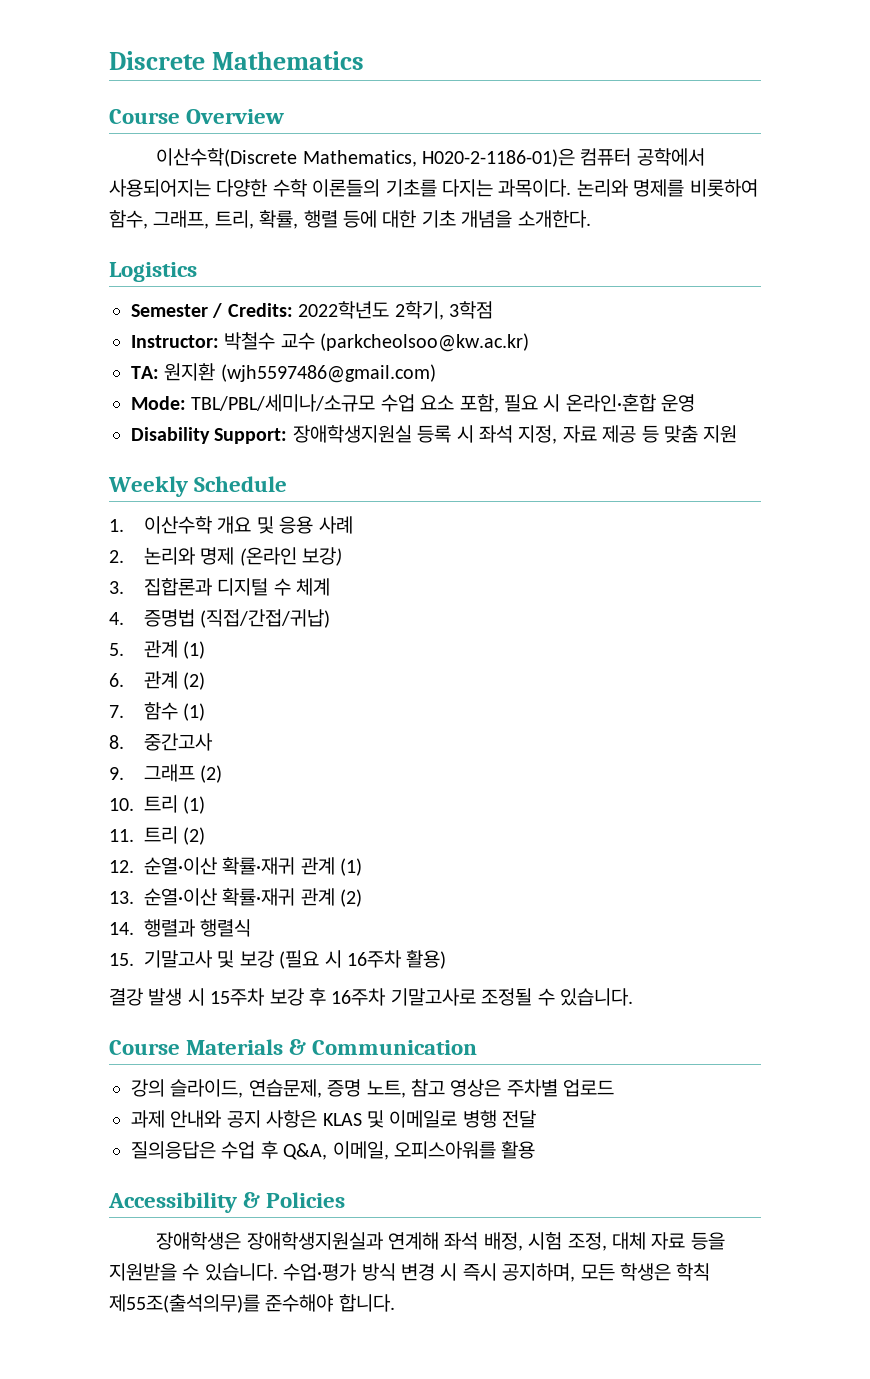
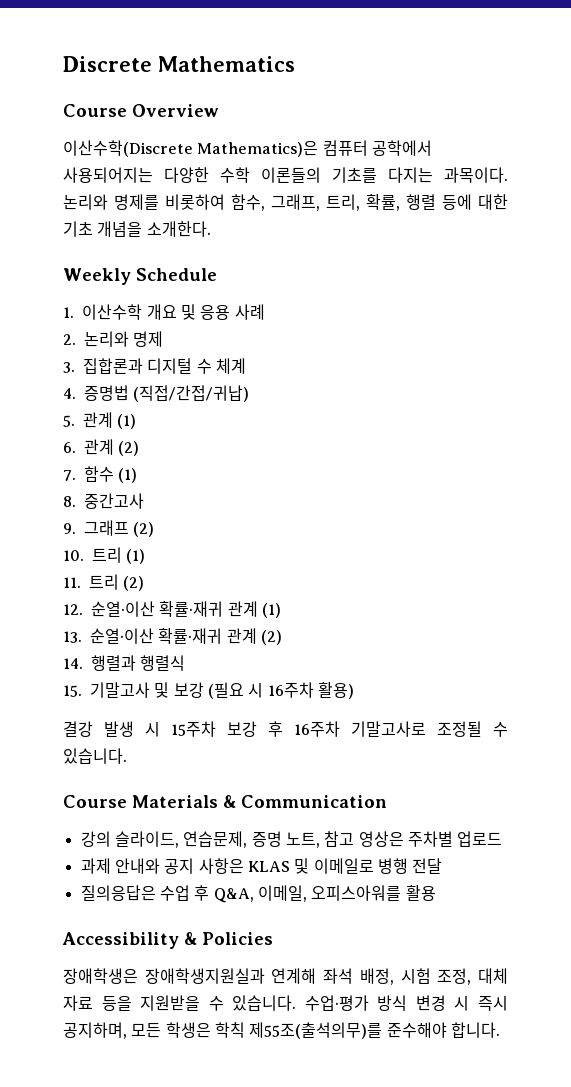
[302,148,576,167] Mathematics, H020-2-1186-01)은 -> [197,140,319,157] Mathematics)은
[109,262,197,282] [131,301,493,320] [131,332,530,352] [131,363,436,383] [131,394,696,413] [131,425,738,444] // Logistics // Semester / Credits: 2022학년도 2학기, 3학점 // Instructor: 박철수 교수 (parkcheolsoo@kw.ac.kr) // TA: 원지환 (wjh5597486@gmail.com) // Mode: TBL/PBL/세미나/소규모 수업 요소 포함, 필요 시 온라인·혼합 운영 // Disability Support: 장애학생지원실 등록 시 좌석 지정, 자료 제공 등 맞춤 지원 -> (211, 229) none
[239,547,343,566] (온라인 보강) -> (164, 339) none

